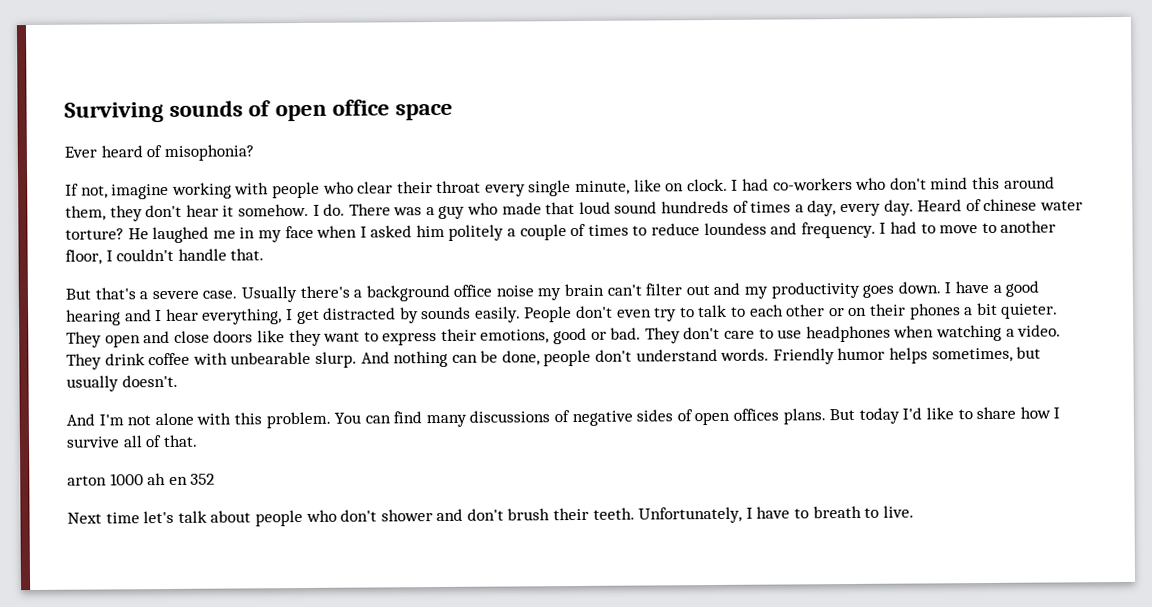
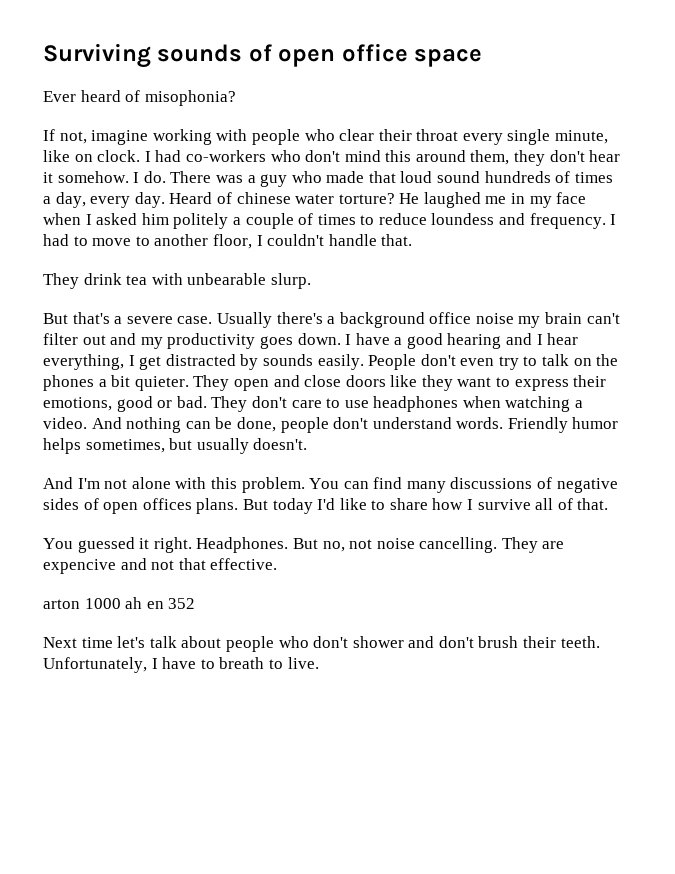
(265, 254) none -> [43,273,311,289] // They drink tea with unbearable slurp.
[731,303,906,317] to each other or on their -> [573,354,619,366] on the
[66,351,357,370] They drink coffee with unbearable slurp. -> (87, 423) none
(198, 441) none -> [43,537,565,553] [43,558,278,574] // You guessed it right. Headphones. But no, not noise cancelling. They are expencive and not that effective.

